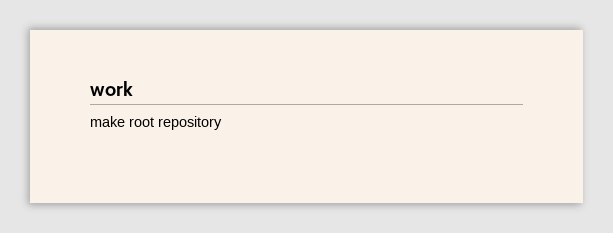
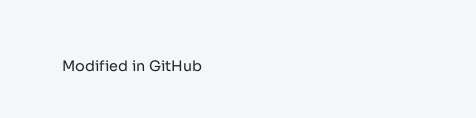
[90,81,133,96] [90,116,222,130] work // make root repository -> [62,60,202,72] Modified in GitHub

